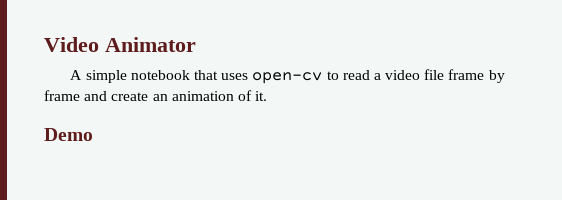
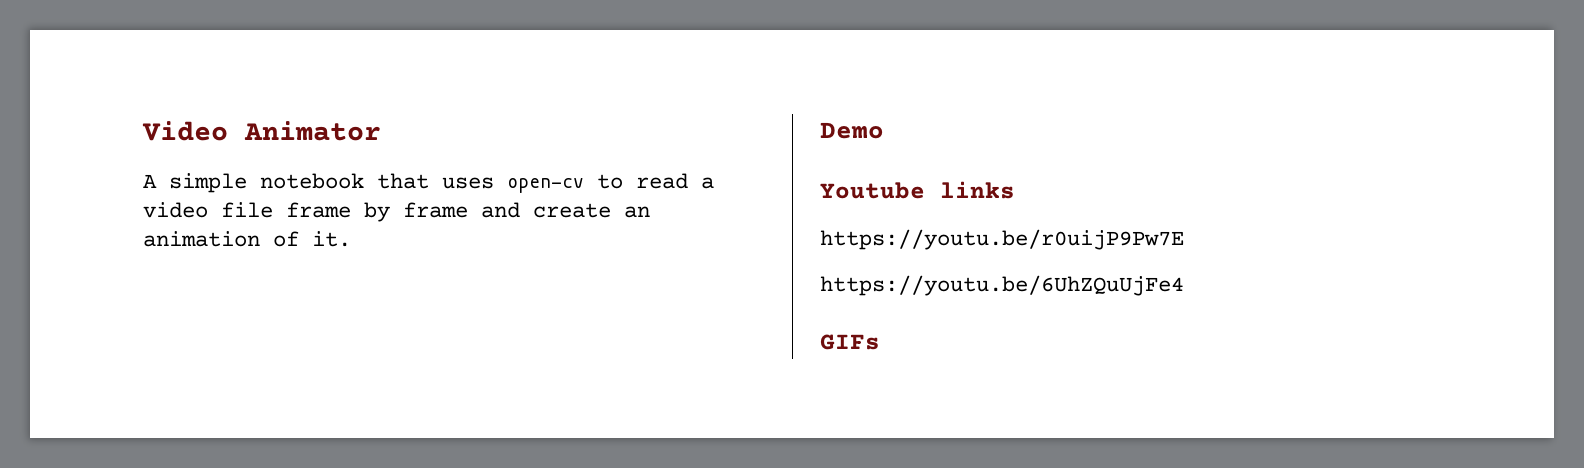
(93, 134) none -> [820,181,1015,199] [820,229,1184,250] [820,275,1184,296] [820,334,880,350] // Youtube links // https://youtu.be/r0uijP9Pw7E // https://youtu.be/6UhZQuUjFe4 // GIFs

